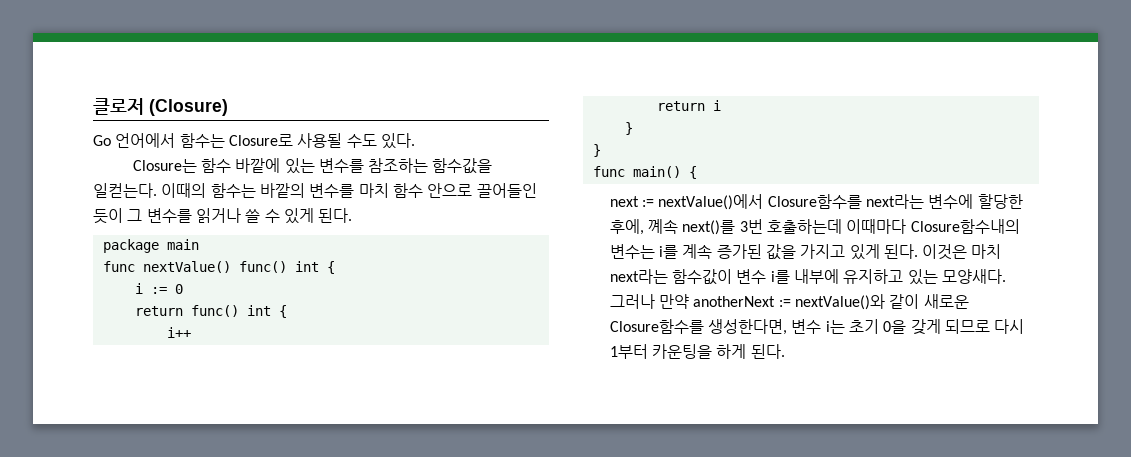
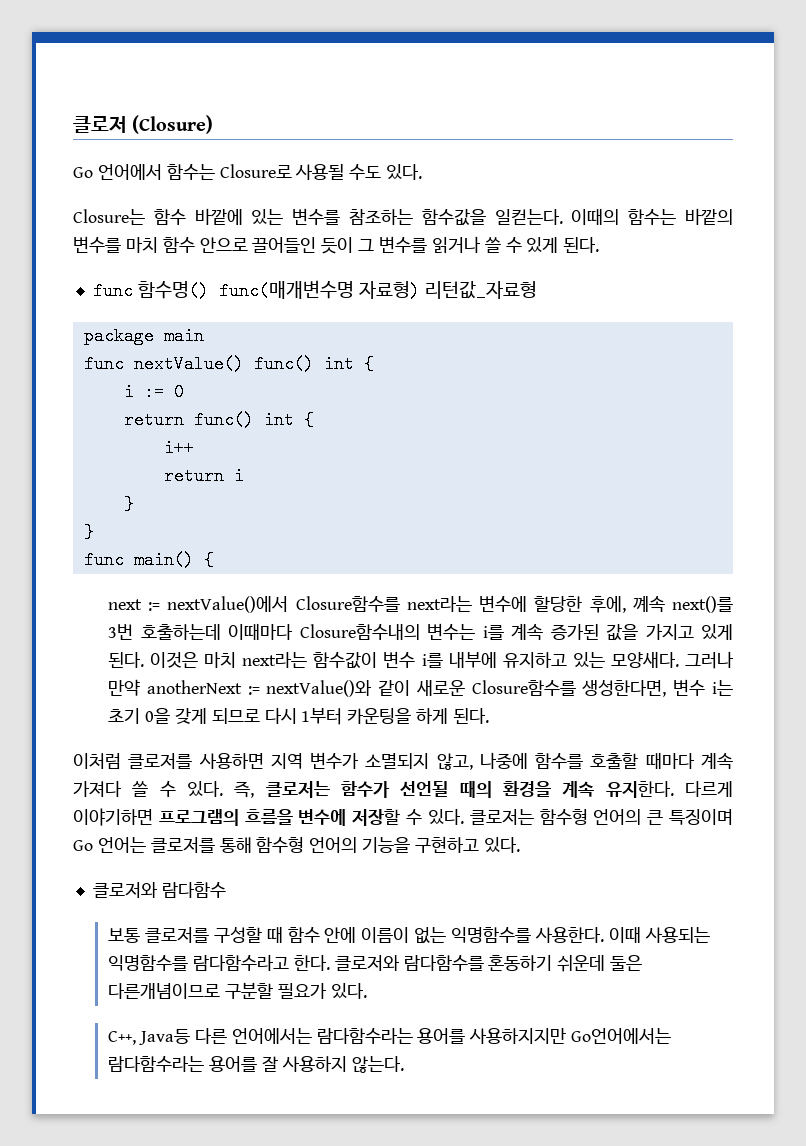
(353, 215) none -> [92,280,537,300] // func 함수명() func(매개변수명 자료형) 리턴값_자료형
(785, 351) none -> [73,752,733,770] [73,781,733,798] [73,808,734,826] [73,836,520,853] [92,882,226,898] [108,926,710,944] [108,955,643,972] [108,982,367,999] [108,1028,672,1045] [108,1056,404,1073] // 이처럼 클로저를 사용하면 지역 변수가 소멸되지 않고, 나중에 함수를 호출할 때마다 계속 가져다 쓸 수 있다. 즉, 클로저는 함수가 선언될 때의 환경을 계속 유지한다. 다르게 이야기하면 프로그램의 흐름을 변수에 저장할 수 있다. 클로저는 함수형 언어의 큰 특징이며 Go 언어는 클로저를 통해 함수형 언어의 기능을 구현하고 있다. // 클로저와 람다함수 // 보통 클로저를 구성할 때 함수 안에 이름이 없는 익명함수를 사용한다. 이때 사용되는 익명함수를 람다함수라고 한다. 클로저와 람다함수를 혼동하기 쉬운데 둘은 다른개념이므로 구분할 필요가 있다. // C++, Java등 다른 언어에서는 람다함수라는 용어를 사용하지지만 Go언어에서는 람다함수라는 용어를 잘 사용하지 않는다.

